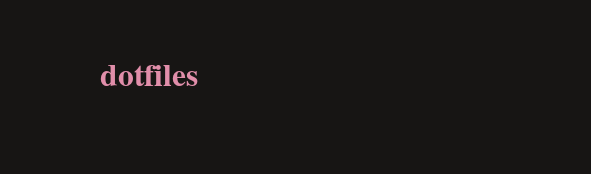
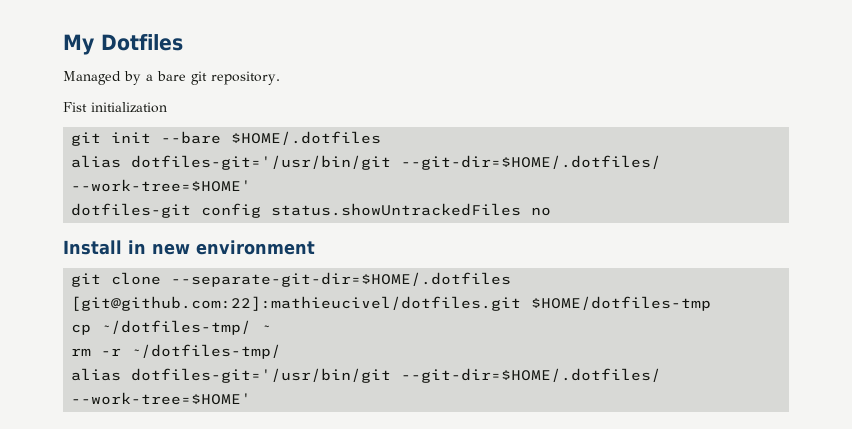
[100,65,198,86] dotfiles -> [63,34,183,55] [63,71,280,85] [63,102,167,113] [71,131,382,146] [71,155,662,170] [71,179,252,192] [71,203,552,218] [63,240,315,255] [71,272,512,287] [71,296,712,311] [71,320,272,335] [71,344,282,359] [71,368,662,383] [71,392,252,405] My Dotfiles // Managed by a bare git repository. // Fist initialization // git init --bare $HOME/.dotfiles // alias dotfiles-git='/usr/bin/git --git-dir=$HOME/.dotfiles/ --work-tree=$HOME' // dotfiles-git config status.showUntrackedFiles no // Install in new environment // git clone --separate-git-dir=$HOME/.dotfiles [git@github.com:22]:mathieucivel/dotfiles.git $HOME/dotfiles-tmp // cp ~/dotfiles-tmp/ ~ // rm -r ~/dotfiles-tmp/ // alias dotfiles-git='/usr/bin/git --git-dir=$HOME/.dotfiles/ --work-tree=$HOME'

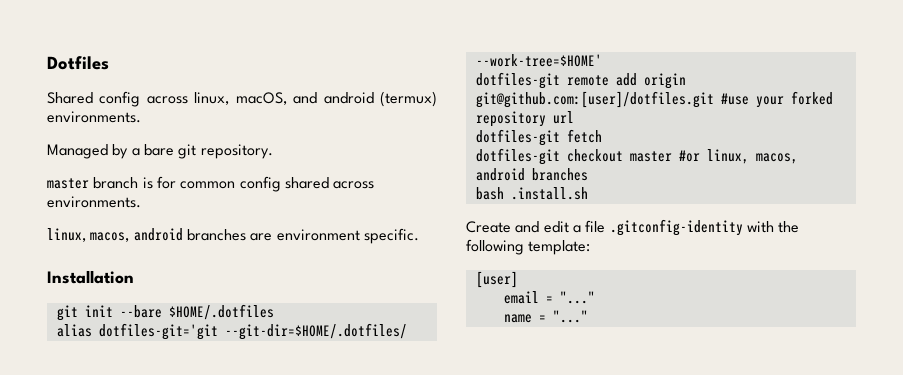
[63,34,94,55] My -> (47, 63) none
(183, 42) none -> [47,91,437,107] [47,111,141,123] // Shared config across linux, macOS, and android (termux) environments.
[63,102,167,113] Fist initialization -> [47,176,375,192] [47,196,141,208] [47,228,419,244] [47,270,134,284] master branch is for common config shared across environments. // linux, macos, android branches are environment specific. // Installation
[131,155,392,170] dotfiles-git='/usr/bin/git -> [98,323,218,340] dotfiles-git='git
[201,203,552,218] [63,240,315,255] [71,272,512,287] [71,296,712,311] [71,320,272,335] [71,344,282,359] [71,368,662,383] [71,392,252,405] config status.showUntrackedFiles no // Install in new environment // git clone --separate-git-dir=$HOME/.dotfiles [git@github.com:22]:mathieucivel/dotfiles.git $HOME/dotfiles-tmp // cp ~/dotfiles-tmp/ ~ // rm -r ~/dotfiles-tmp/ // alias dotfiles-git='/usr/bin/git --git-dir=$HOME/.dotfiles/ --work-tree=$HOME' -> [566,73,686,89] [475,91,833,108] [475,111,574,127] [475,129,602,146] [475,148,798,165] [475,168,588,181] [475,187,588,200] [466,219,800,236] [466,239,591,255] [475,271,518,288] [503,291,595,304] [503,310,588,323] remote add origin git@github.com:[user]/dotfiles.git #use your forked repository url // dotfiles-git fetch // dotfiles-git checkout master #or linux, macos, android branches // bash .install.sh // Create and edit a file .gitconfig-identity with the following template: // [user] // email = "..." // name = "..."

